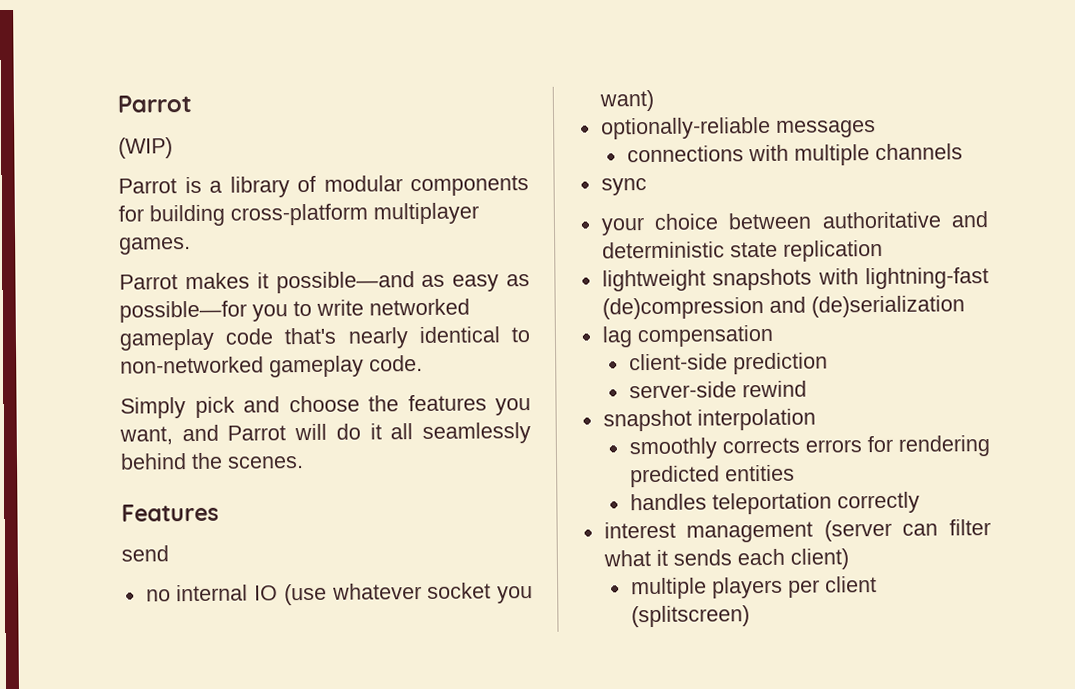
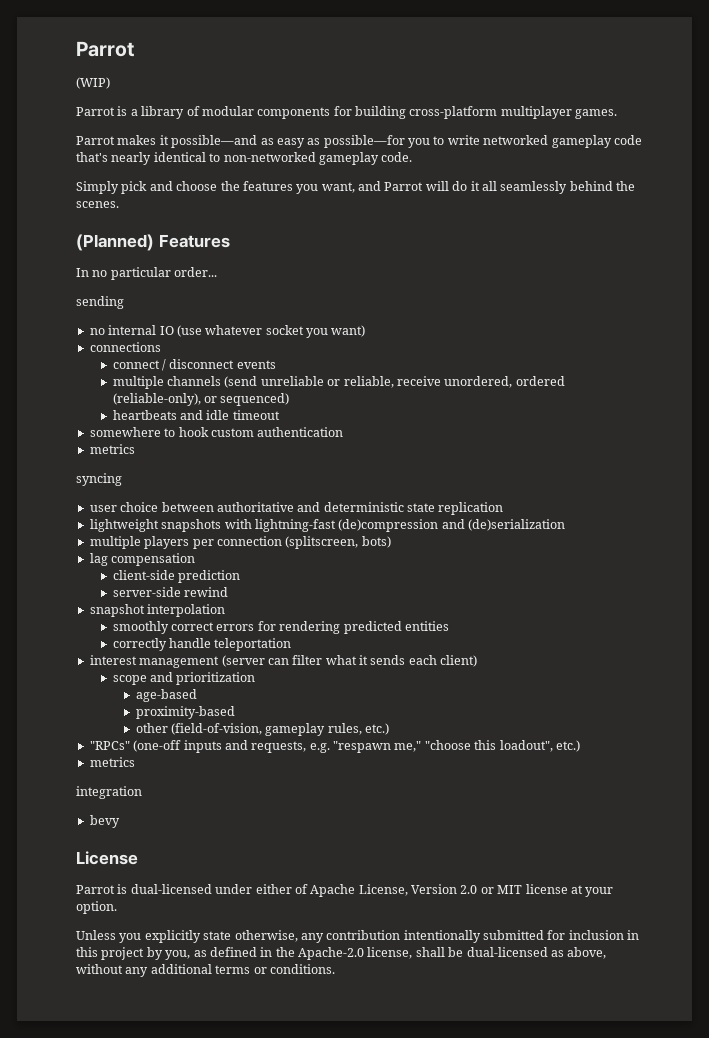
(304, 462) none -> [76,234,154,251] (Planned)
[121,545,169,562] send -> [76,267,218,280] [76,296,124,309] In no particular order... // sending
[600,116,876,140] [626,143,963,166] [600,178,647,196] [600,217,645,236] optionally-reliable messages // connections with multiple channels // sync // your -> [89,342,161,352] [112,359,276,371] [112,376,565,389] [112,393,290,406] [112,410,280,420] [89,427,344,437] [89,444,135,454] [76,473,122,486] [89,505,117,512] connections // connect / disconnect events // multiple channels (send unreliable or reliable, receive unordered, ordered (reliable-only), or sequenced) // heartbeats and idle timeout // somewhere to hook custom authentication // metrics // syncing // user
(965, 306) none -> [89,536,391,549] // multiple players per connection (splitscreen, bots)
[721,437,800,454] corrects -> [170,622,214,631] correct
[629,493,707,511] handles -> [112,638,211,651] correctly handle
[836,491,920,514] correctly -> (292, 644) none
[630,576,877,600] [630,605,750,628] multiple players per client (splitscreen) -> [112,672,256,685] [135,689,197,702] [135,706,235,719] [135,723,389,736] [89,740,580,753] [89,757,135,767] [76,786,142,799] [89,815,120,828] [76,851,138,865] [76,884,614,897] [76,901,117,914] [76,930,640,943] [76,947,607,960] [76,964,335,977] scope and prioritization // age-based // proximity-based // other (field-of-vision, gameplay rules, etc.) // "RPCs" (one-off inputs and requests, e.g. "respawn me," "choose this loadout", etc.) // metrics // integration // bevy // License // Parrot is dual-licensed under either of Apache License, Version 2.0 or MIT license at your option. // Unless you explicitly state otherwise, any contribution intentionally submitted for inclusion in this project by you, as defined in the Apache-2.0 license, shall be dual-licensed as above, without any additional terms or conditions.

